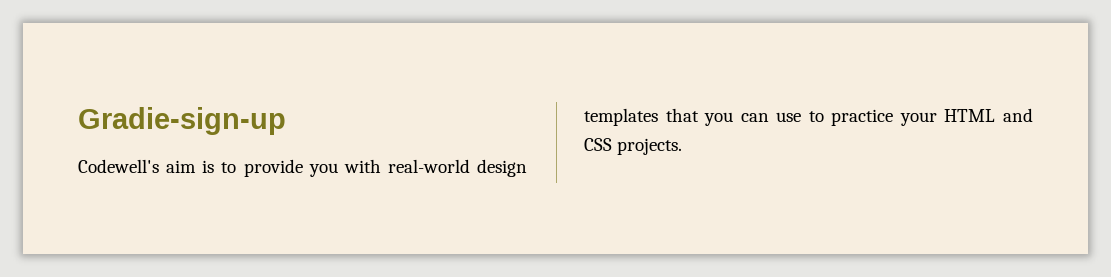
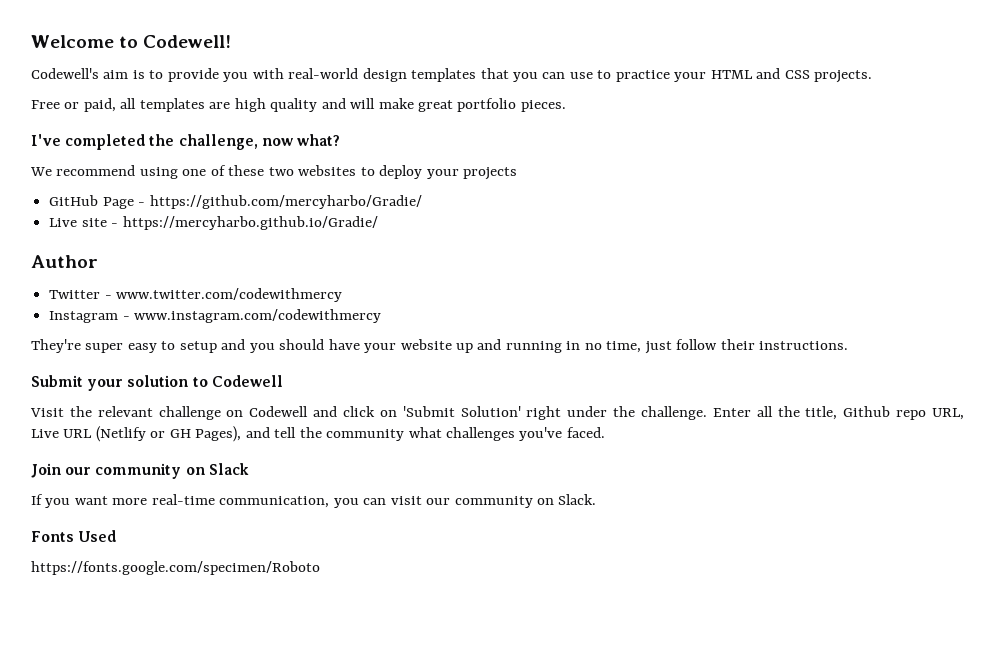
[78,107,286,135] Gradie-sign-up -> [31,35,232,48] Welcome to Codewell!
(683, 146) none -> [31,98,566,112] [31,134,340,150] [30,165,518,180] [49,195,422,209] [49,216,378,230] [31,255,98,268] [49,288,343,302] [49,309,382,323] [31,339,849,354] [31,375,283,391] [30,406,965,420] [31,426,605,442] [31,463,249,479] [31,494,597,508] [31,530,117,542] [31,561,320,575] // Free or paid, all templates are high quality and will make great portfolio pieces. // I've completed the challenge, now what? // We recommend using one of these two websites to deploy your projects // GitHub Page - https://github.com/mercyharbo/Gradie/ // Live site - https://mercyharbo.github.io/Gradie/ // Author // Twitter - www.twitter.com/codewithmercy // Instagram - www.instagram.com/codewithmercy // They're super easy to setup and you should have your website up and running in no time, just follow their instructions. // Submit your solution to Codewell // Visit the relevant challenge on Codewell and click on 'Submit Solution' right under the challenge. Enter all the title, Github repo URL, Live URL (Netlify or GH Pages), and tell the community what challenges you've faced. // Join our community on Slack // If you want more real-time communication, you can visit our community on Slack. // Fonts Used // https://fonts.google.com/specimen/Roboto

